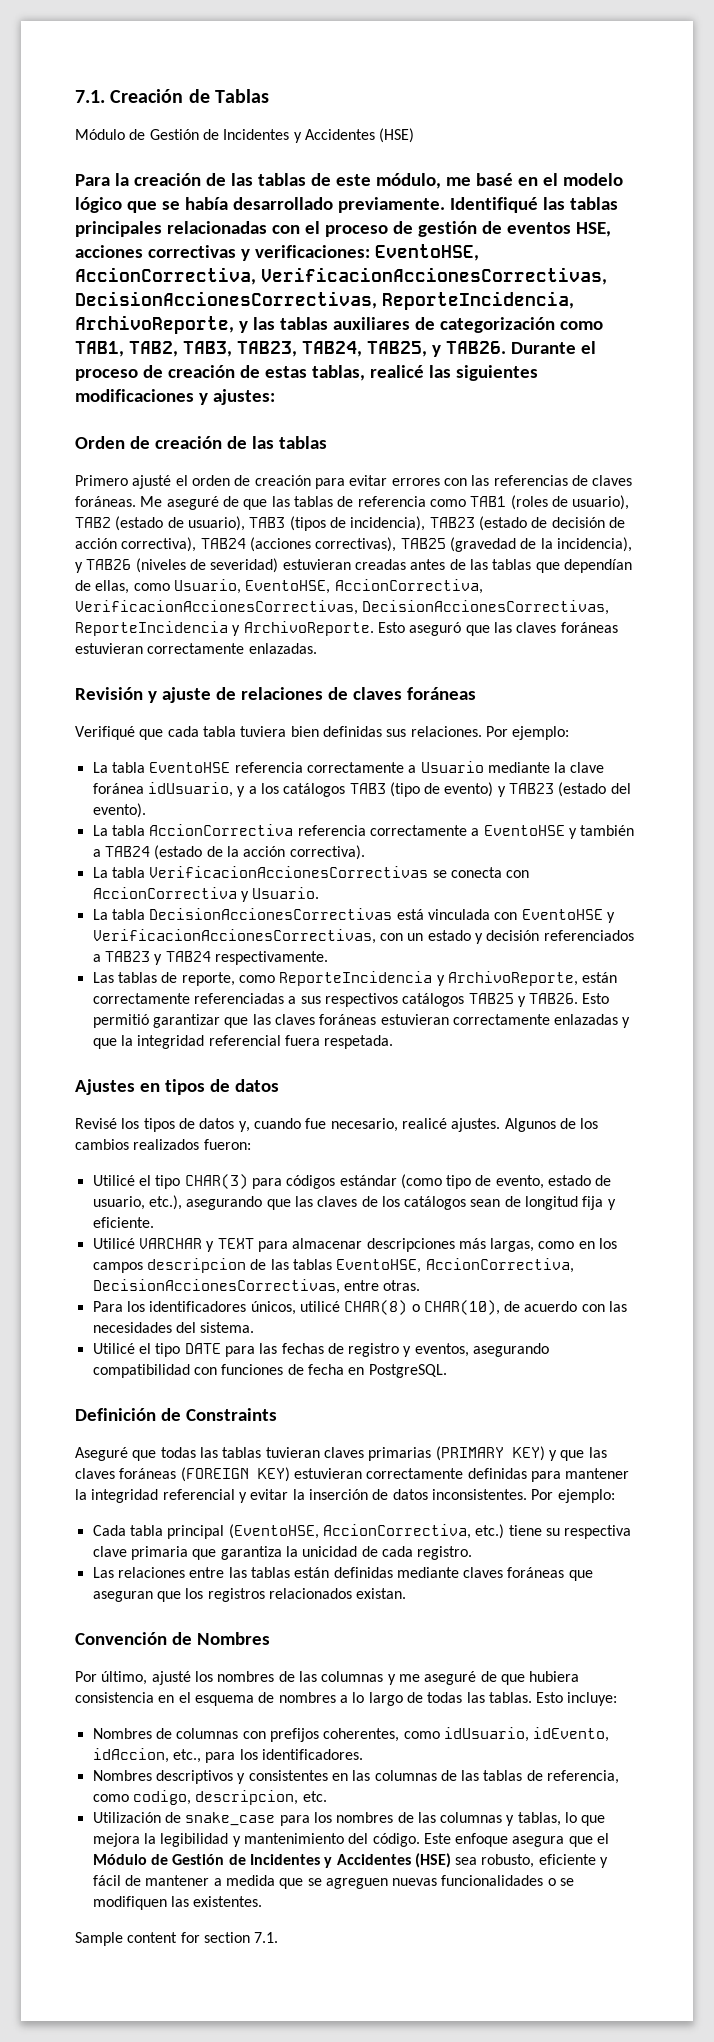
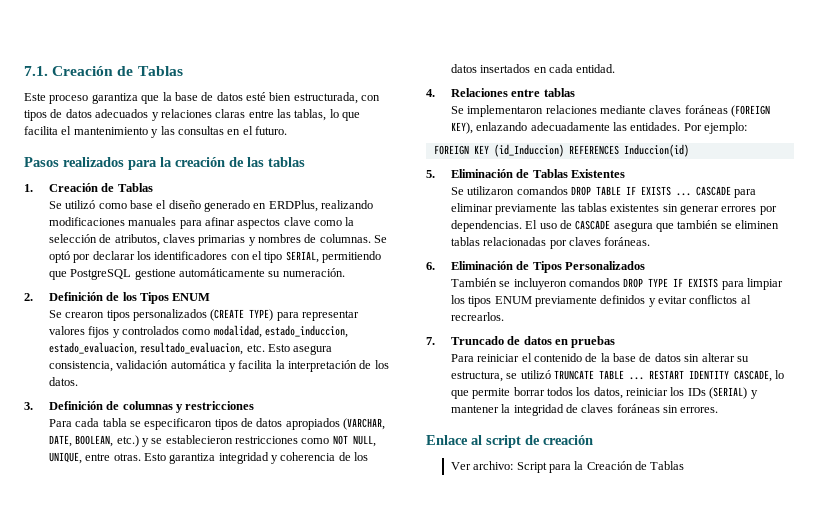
[75,128,415,143] [75,174,110,186] Módulo de Gestión de Incidentes y Accidentes (HSE) // Para -> [24,92,381,104] [24,109,361,121] [24,126,287,138] [24,157,157,170] Este proceso garantiza que la base de datos esté bien estructurada, con tipos de datos adecuados y relaciones claras entre las tablas, lo que facilita el mantenimiento y las consultas en el futuro. // Pasos realizados para
[310,173,623,189] [75,197,618,213] [75,221,611,237] [75,244,479,261] [75,267,607,285] [75,291,574,310] [75,315,603,334] [75,341,596,357] [75,365,538,381] [75,389,275,405] [75,436,327,449] [75,475,633,489] [75,495,630,510] [75,516,625,531] [75,537,632,552] [75,558,632,573] [75,579,483,594] [75,600,610,615] [75,621,618,636] [75,643,317,654] [75,687,476,703] [75,726,570,740] [92,761,605,773] [92,782,631,797] [92,803,146,818] [92,824,635,839] [92,845,365,860] [92,866,530,878] [92,887,320,902] [92,908,615,923] [92,929,634,944] [92,951,328,965] [92,971,618,986] [92,993,610,1007] [92,1014,631,1028] [92,1035,394,1049] [75,1079,279,1095] [75,1118,599,1132] [75,1139,251,1150] [92,1174,612,1189] [92,1195,616,1210] [92,1217,154,1228] [92,1238,618,1252] [92,1258,574,1273] [92,1279,421,1294] [92,1300,628,1315] [92,1322,255,1333] [92,1343,550,1357] [92,1364,447,1378] [75,1408,277,1421] [75,1446,607,1461] [75,1467,630,1482] [75,1489,615,1503] [92,1524,632,1539] [92,1546,473,1560] [92,1567,593,1581] [92,1588,407,1602] [75,1632,270,1645] [75,1671,580,1685] [75,1692,618,1706] [92,1727,610,1742] [92,1748,363,1763] [92,1770,620,1784] [92,1790,327,1805] [92,1812,606,1826] [92,1833,610,1847] [92,1853,609,1868] [92,1875,575,1889] [92,1896,263,1910] [75,1932,279,1946] de este módulo, me basé en el modelo lógico que se había desarrollado previamente. Identifiqué las tablas principales relacionadas con el proceso de gestión de eventos HSE, acciones correctivas y verificaciones: EventoHSE, AccionCorrectiva, VerificacionAccionesCorrectivas, DecisionAccionesCorrectivas, ReporteIncidencia, ArchivoReporte, y las tablas auxiliares de categorización como TAB1, TAB2, TAB3, TAB23, TAB24, TAB25, y TAB26. Durante el proceso de creación de estas tablas, realicé las siguientes modificaciones y ajustes: // Orden de creación de las tablas // Primero ajusté el orden de creación para evitar errores con las referencias de claves foráneas. Me aseguré de que las tablas de referencia como TAB1 (roles de usuario), TAB2 (estado de usuario), TAB3 (tipos de incidencia), TAB23 (estado de decisión de acción correctiva), TAB24 (acciones correctivas), TAB25 (gravedad de la incidencia), y TAB26 (niveles de severidad) estuvieran creadas antes de las tablas que dependían de ellas, como Usuario, EventoHSE, AccionCorrectiva, VerificacionAccionesCorrectivas, DecisionAccionesCorrectivas, ReporteIncidencia y ArchivoReporte. Esto aseguró que las claves foráneas estuvieran correctamente enlazadas. // Revisión y ajuste de relaciones de claves foráneas // Verifiqué que cada tabla tuviera bien definidas sus relaciones. Por ejemplo: // La tabla EventoHSE referencia correctamente a Usuario mediante la clave foránea idUsuario, y a los catálogos TAB3 (tipo de evento) y TAB23 (estado del evento). // La tabla AccionCorrectiva referencia correctamente a EventoHSE y también a TAB24 (estado de la acción correctiva). // La tabla VerificacionAccionesCorrectivas se conecta con AccionCorrectiva y Usuario. // La tabla DecisionAccionesCorrectivas está vinculada con EventoHSE y VerificacionAccionesCorrectivas, con un estado y decisión referenciados a TAB23 y TAB24 respectivamente. // Las tablas de reporte, como ReporteIncidencia y ArchivoReporte, están correctamente referenciadas a sus respectivos catálogos TAB25 y TAB26. Esto permitió garantizar que las claves foráneas estuvieran correctamente enlazadas y que la integridad referencial fuera respetada. // Ajustes en tipos de datos // Revisé los tipos de datos y, cuando fue necesario, realicé ajustes. Algunos de los cambios realizados fueron: // Utilicé el tipo CHAR(3) para códigos estándar (como tipo de evento, estado de usuario, etc.), asegurando que las claves de los catálogos sean de longitud fija y eficiente. // Utilicé VARCHAR y TEXT para almacenar descripciones más largas, como en los campos descripcion de las tablas EventoHSE, AccionCorrectiva, DecisionAccionesCorrectivas, entre otras. // Para los identificadores únicos, utilicé CHAR(8) o CHAR(10), de acuerdo con las necesidades del sistema. // Utilicé el tipo DATE para las fechas de registro y eventos, asegurando compatibilidad con funciones de fecha en PostgreSQL. // Definición de Constraints // Aseguré que todas las tablas tuvieran claves primarias (PRIMARY KEY) y que las claves foráneas (FOREIGN KEY) estuvieran correctamente definidas para mantener la integridad referencial y evitar la inserción de datos inconsistentes. Por ejemplo: // Cada tabla principal (EventoHSE, AccionCorrectiva, etc.) tiene su respectiva clave primaria que garantiza la unicidad de cada registro. // Las relaciones entre las tablas están definidas mediante claves foráneas que aseguran que los registros relacionados existan. // Convención de Nombres // Por último, ajusté los nombres de las columnas y me aseguré de que hubiera consistencia en el esquema de nombres a lo largo de todas las tablas. Esto incluye: // Nombres de columnas con prefijos coherentes, como idUsuario, idEvento, idAccion, etc., para los identificadores. // Nombres descriptivos y consistentes en las columnas de las tablas de referencia, como codigo, descripcion, etc. // Utilización de snake_case para los nombres de las columnas y tablas, lo que mejora la legibilidad y mantenimiento del código. Este enfoque asegura que el Módulo de Gestión de Incidentes y Accidentes (HSE) sea robusto, eficiente y fácil de mantener a medida que se agreguen nuevas funcionalidades o se modifiquen las existentes. // Sample content for section 7.1. -> [24,183,153,192] [48,200,374,212] [48,217,355,229] [48,234,388,246] [48,251,382,263] [48,268,345,280] [24,292,211,304] [48,309,360,321] [48,325,349,338] [48,342,333,355] [48,360,389,372] [48,377,78,386] [24,401,255,413] [48,418,386,430] [48,435,376,447] [48,452,369,464] [450,64,616,73] [426,88,575,97] [450,105,771,117] [450,122,748,134] [433,144,689,157] [426,169,625,178] [450,186,757,198] [450,203,777,215] [450,220,780,232] [450,237,651,249] [426,261,645,273] [450,278,784,290] [450,295,751,307] [450,312,504,321] [426,336,616,348] [450,353,749,362] [450,370,785,382] [450,387,758,399] [450,404,719,416] [426,435,593,448] [450,461,685,473] // 1. Creación de Tablas // Se utilizó como base el diseño generado en ERDPlus, realizando modificaciones manuales para afinar aspectos clave como la selección de atributos, claves primarias y nombres de columnas. Se optó por declarar los identificadores con el tipo SERIAL, permitiendo que PostgreSQL gestione automáticamente su numeración. // 2. Definición de los Tipos ENUM // Se crearon tipos personalizados (CREATE TYPE) para representar valores fijos y controlados como modalidad, estado_induccion, estado_evaluacion, resultado_evaluacion, etc. Esto asegura consistencia, validación automática y facilita la interpretación de los datos. // 3. Definición de columnas y restricciones // Para cada tabla se especificaron tipos de datos apropiados (VARCHAR, DATE, BOOLEAN, etc.) y se establecieron restricciones como NOT NULL, UNIQUE, entre otras. Esto garantiza integridad y coherencia de los datos insertados en cada entidad. // 4. Relaciones entre tablas // Se implementaron relaciones mediante claves foráneas (FOREIGN KEY), enlazando adecuadamente las entidades. Por ejemplo: // FOREIGN KEY (id_Induccion) REFERENCES Induccion(id) // 5. Eliminación de Tablas Existentes // Se utilizaron comandos DROP TABLE IF EXISTS ... CASCADE para eliminar previamente las tablas existentes sin generar errores por dependencias. El uso de CASCADE asegura que también se eliminen tablas relacionadas por claves foráneas. // 6. Eliminación de Tipos Personalizados // También se incluyeron comandos DROP TYPE IF EXISTS para limpiar los tipos ENUM previamente definidos y evitar conflictos al recrearlos. // 7. Truncado de datos en pruebas // Para reiniciar el contenido de la base de datos sin alterar su estructura, se utilizó TRUNCATE TABLE ... RESTART IDENTITY CASCADE, lo que permite borrar todos los datos, reiniciar los IDs (SERIAL) y mantener la integridad de claves foráneas sin errores. // Enlace al script de creación // Ver archivo: Script para la Creación de Tablas

